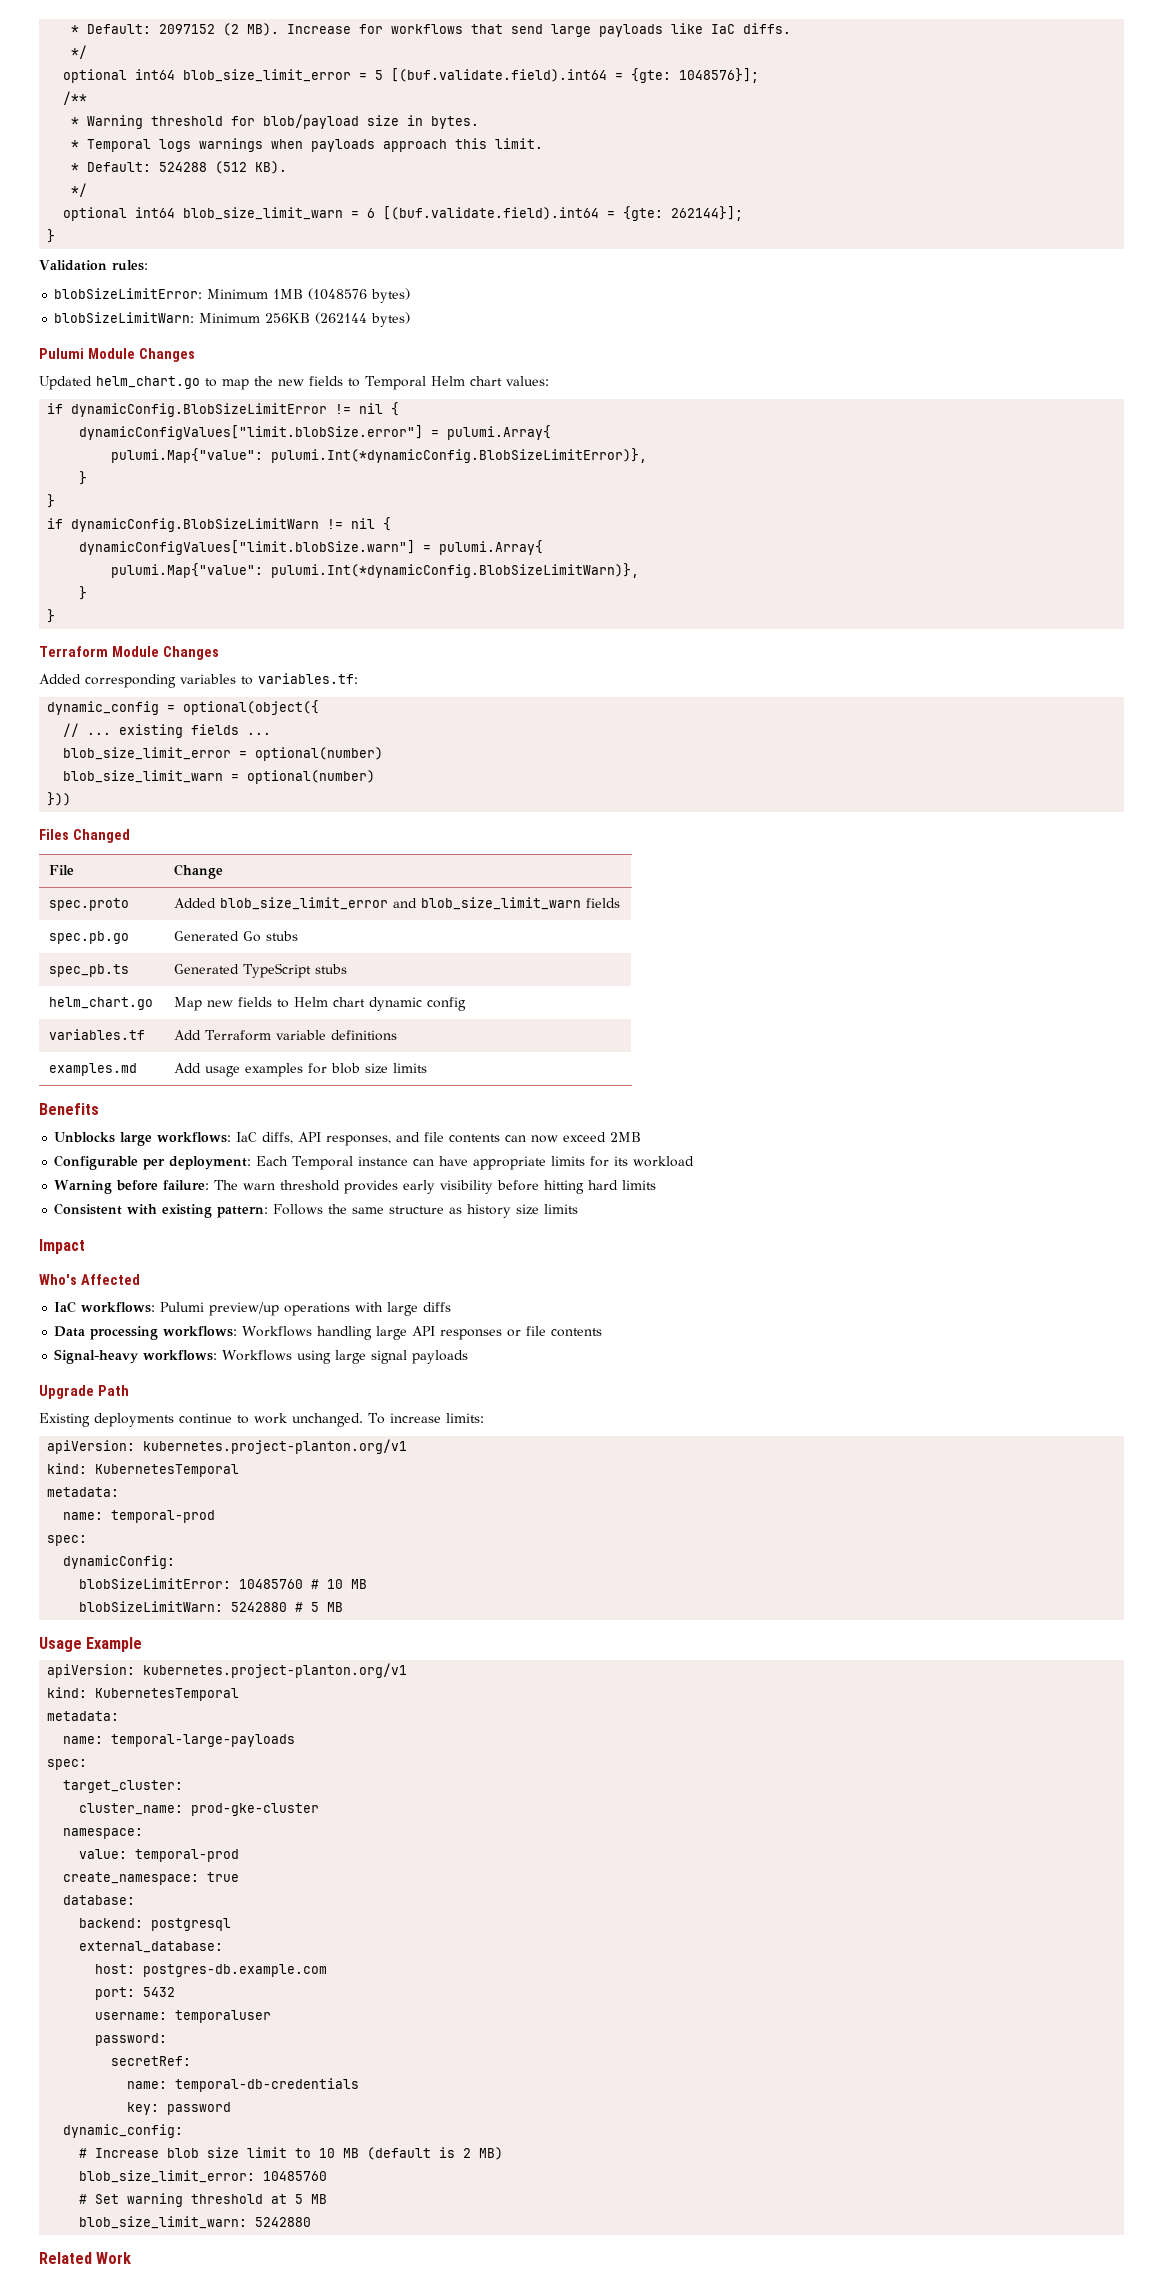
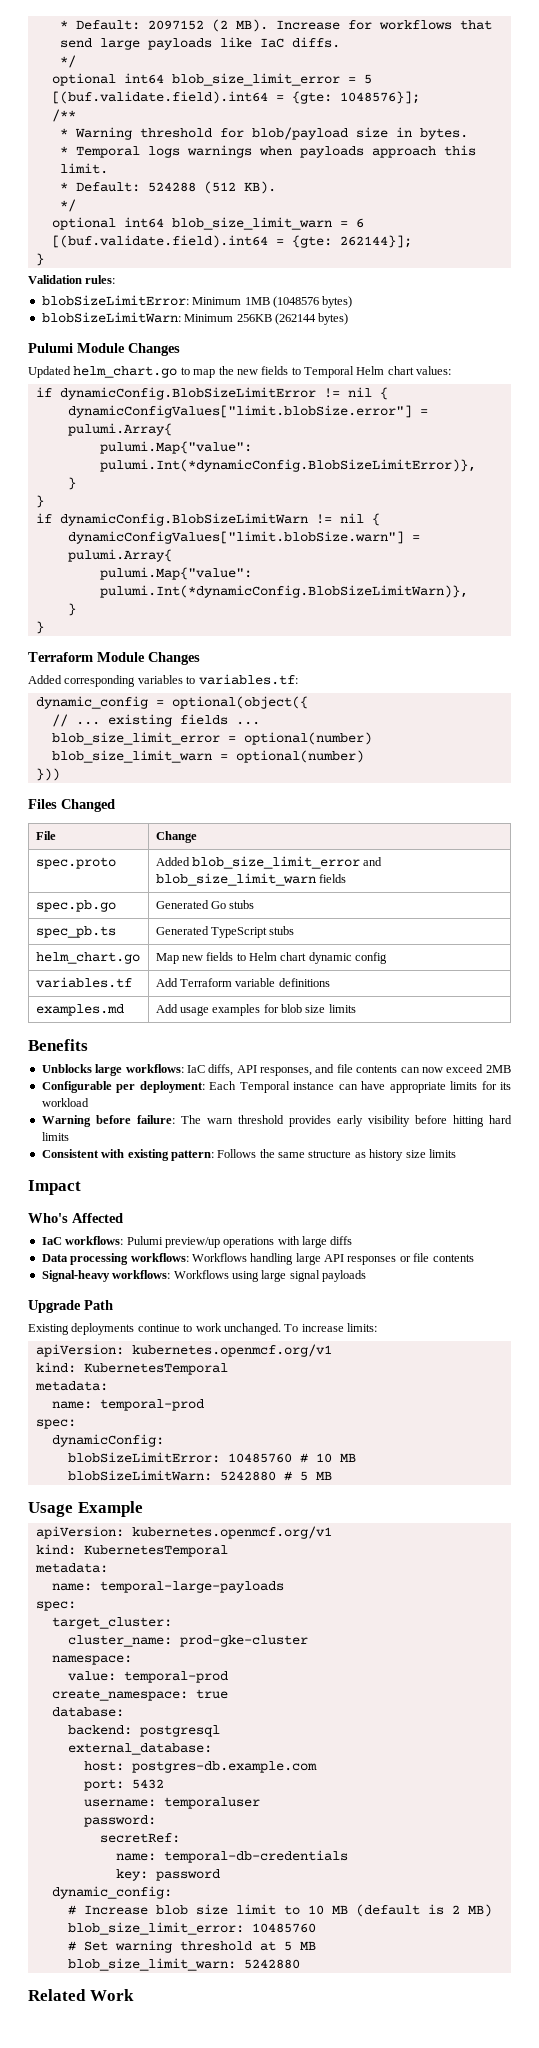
[143,1439,408,1454] kubernetes.project-planton.org/v1 -> [131,1344,332,1357] kubernetes.openmcf.org/v1
[143,1663,408,1678] kubernetes.project-planton.org/v1 -> [131,1526,332,1539] kubernetes.openmcf.org/v1

